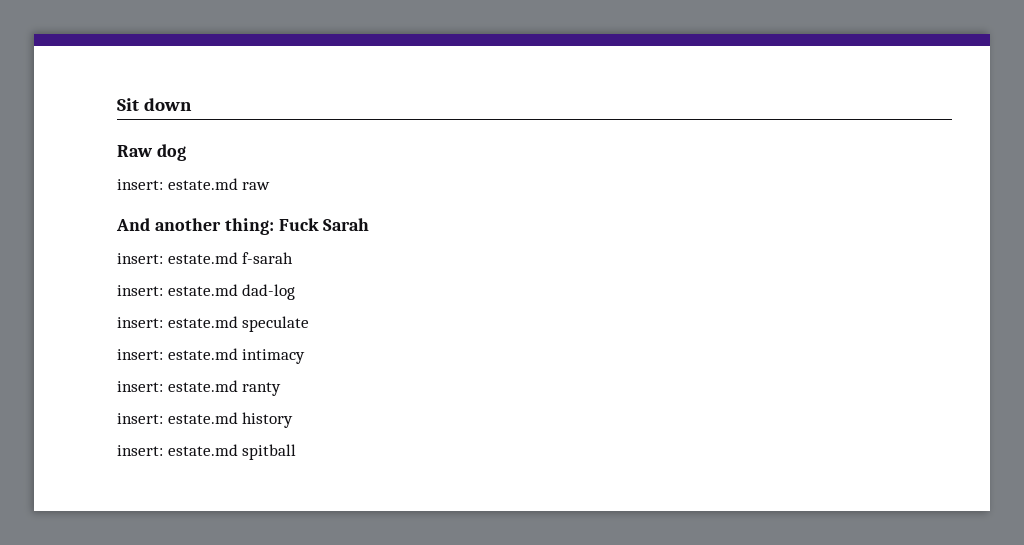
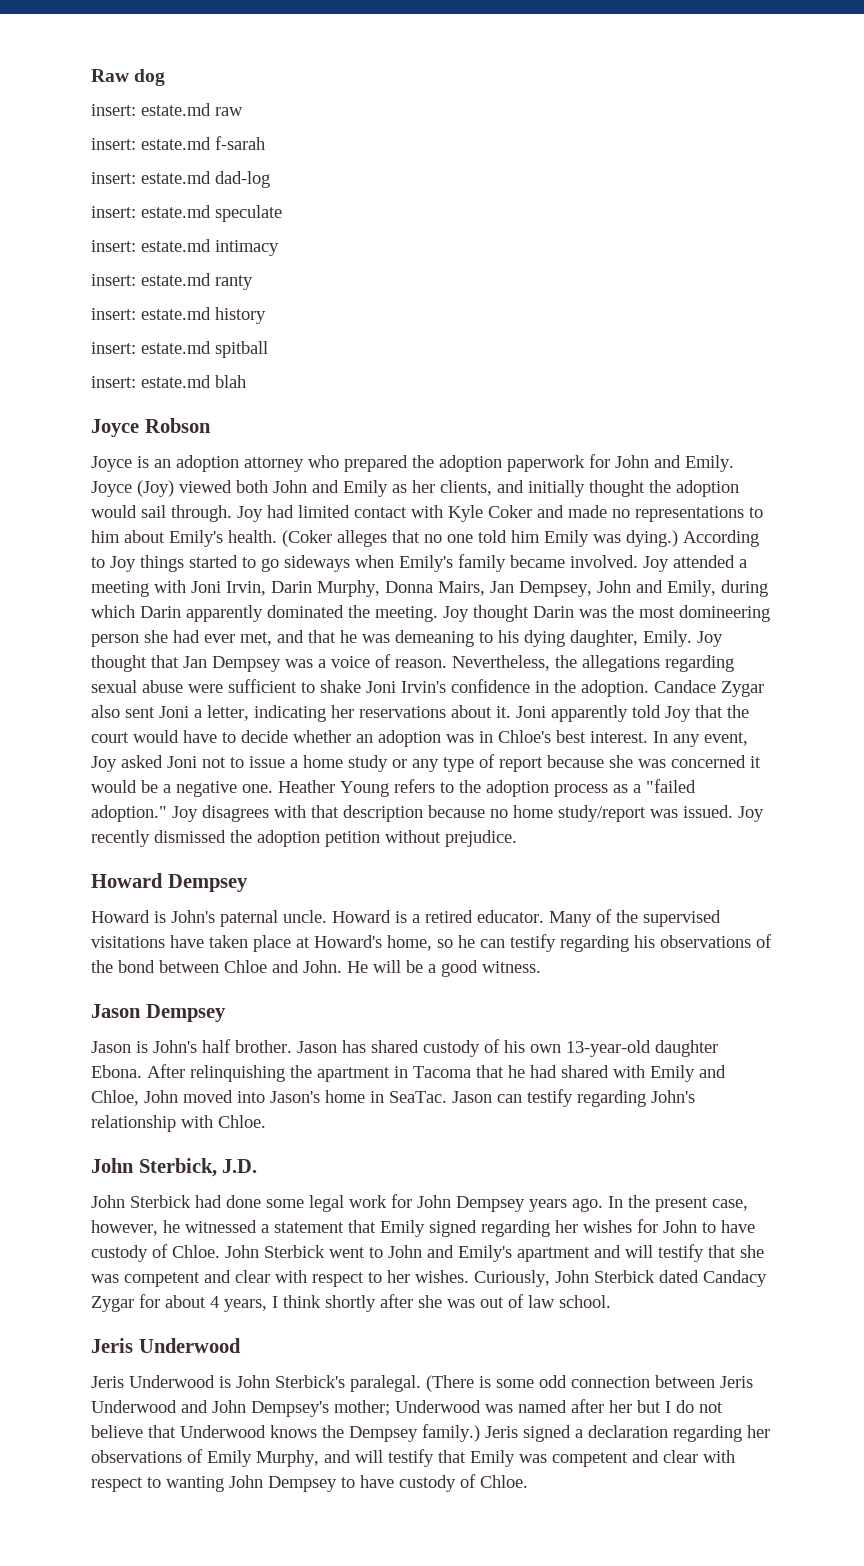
[117,98,192,111] Sit down // -> (91, 75) none
[116,218,370,235] // And another thing: Fuck Sarah -> (243, 111) none
(297, 452) none -> [91,375,246,388] [91,418,211,437] [91,454,734,472] [91,480,739,497] [91,505,763,522] [91,530,759,547] [91,554,747,572] [91,580,768,597] [91,605,770,622] [91,630,723,647] [91,654,734,672] [91,679,764,697] [91,705,749,722] [91,730,748,747] [91,754,761,772] [91,779,696,797] [91,805,764,822] [91,830,517,847] [91,873,248,892] [91,909,721,927] [91,934,772,952] [91,960,541,977] [91,1004,226,1022] [91,1039,718,1057] [91,1064,726,1082] [91,1089,695,1107] [91,1115,266,1132] [91,1158,258,1177] [91,1194,748,1212] [91,1219,755,1237] [91,1244,764,1262] [91,1270,767,1287] [91,1294,611,1312] [91,1338,241,1353] [91,1375,753,1392] [91,1399,723,1417] [91,1424,770,1442] [91,1449,735,1467] [91,1474,528,1492] // insert: estate.md blah // Joyce Robson // Joyce is an adoption attorney who prepared the adoption paperwork for John and Emily. Joyce (Joy) viewed both John and Emily as her clients, and initially thought the adoption would sail through. Joy had limited contact with Kyle Coker and made no representations to him about Emily's health. (Coker alleges that no one told him Emily was dying.) According to Joy things started to go sideways when Emily's family became involved. Joy attended a meeting with Joni Irvin, Darin Murphy, Donna Mairs, Jan Dempsey, John and Emily, during which Darin apparently dominated the meeting. Joy thought Darin was the most domineering person she had ever met, and that he was demeaning to his dying daughter, Emily. Joy thought that Jan Dempsey was a voice of reason. Nevertheless, the allegations regarding sexual abuse were sufficient to shake Joni Irvin's confidence in the adoption. Candace Zygar also sent Joni a letter, indicating her reservations about it. Joni apparently told Joy that the court would have to decide whether an adoption was in Chloe's best interest. In any event, Joy asked Joni not to issue a home study or any type of report because she was concerned it would be a negative one. Heather Young refers to the adoption process as a "failed adoption." Joy disagrees with that description because no home study/report was issued. Joy recently dismissed the adoption petition without prejudice. // Howard Dempsey // Howard is John's paternal uncle. Howard is a retired educator. Many of the supervised visitations have taken place at Howard's home, so he can testify regarding his observations of the bond between Chloe and John. He will be a good witness. // Jason Dempsey // Jason is John's half brother. Jason has shared custody of his own 13-year-old daughter Ebona. After relinquishing the apartment in Tacoma that he had shared with Emily and Chloe, John moved into Jason's home in SeaTac. Jason can testify regarding John's relationship with Chloe. // John Sterbick, J.D. // John Sterbick had done some legal work for John Dempsey years ago. In the present case, however, he witnessed a statement that Emily signed regarding her wishes for John to have custody of Chloe. John Sterbick went to John and Emily's apartment and will testify that she was competent and clear with respect to her wishes. Curiously, John Sterbick dated Candacy Zygar for about 4 years, I think shortly after she was out of law school. // Jeris Underwood // Jeris Underwood is John Sterbick's paralegal. (There is some odd connection between Jeris Underwood and John Dempsey's mother; Underwood was named after her but I do not believe that Underwood knows the Dempsey family.) Jeris signed a declaration regarding her observations of Emily Murphy, and will testify that Emily was competent and clear with respect to wanting John Dempsey to have custody of Chloe.

